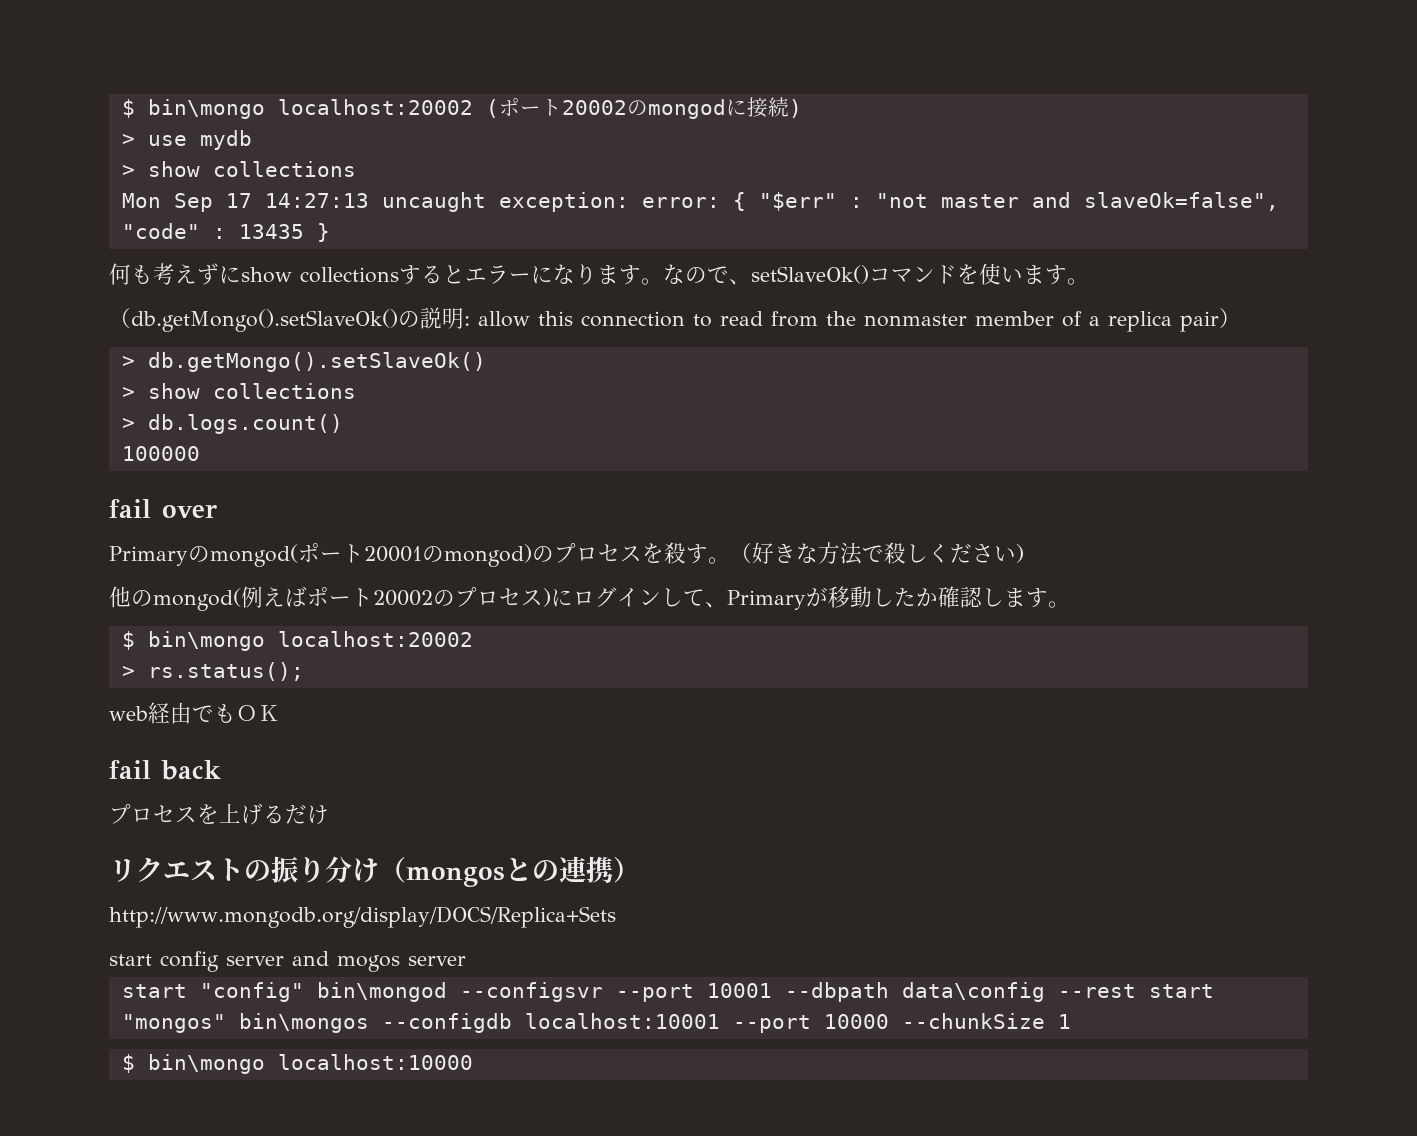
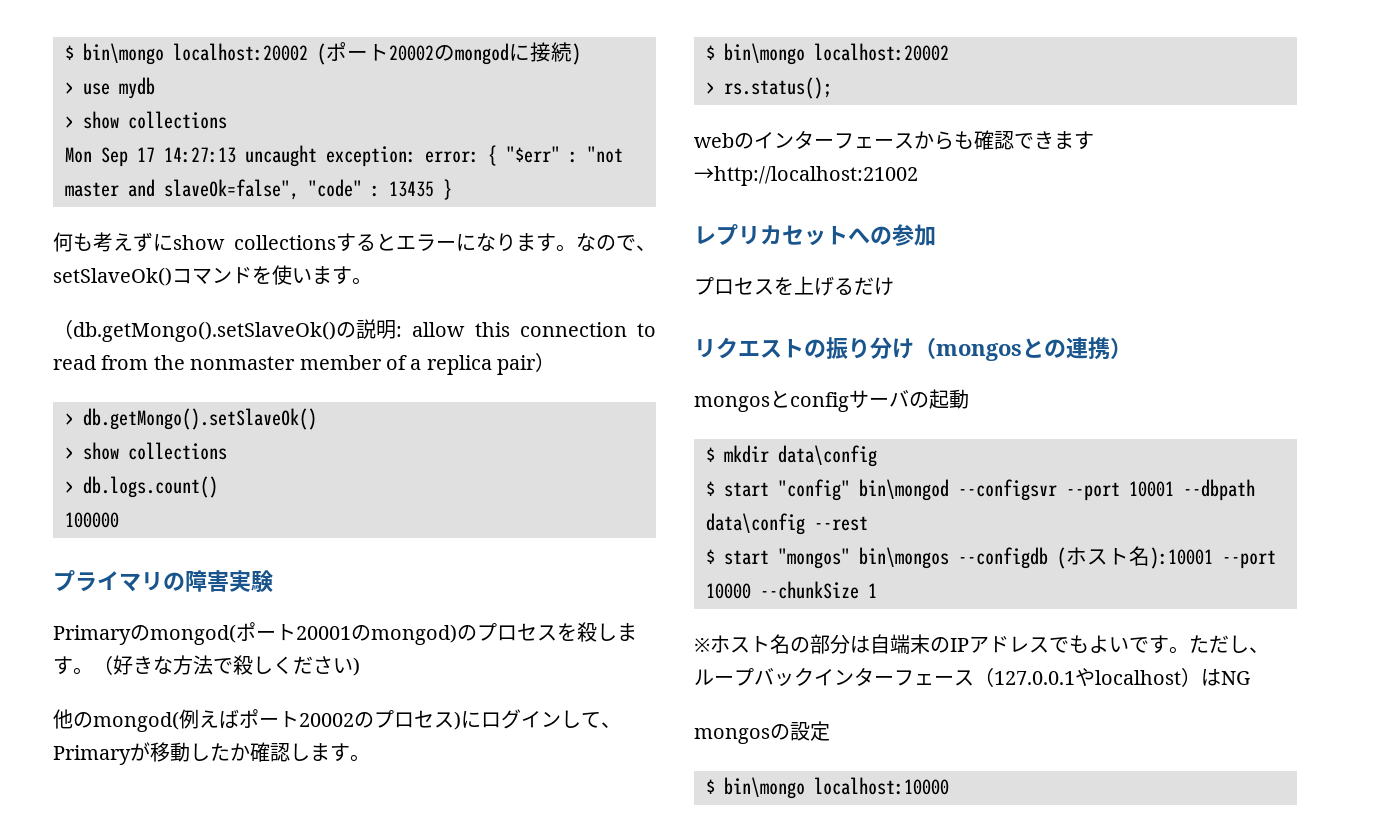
[109,499,217,518] fail over -> [53,570,273,593] プライマリの障害実験
(686, 553) none -> [597,623,637,641] しま
[148,702,280,724] [109,760,221,780] 経由でもＯＫ // fail back -> [734,130,1094,150] [694,166,918,186] [694,224,936,246] のインターフェースからも確認できます→http://localhost:21002 // レプリカセットへの参加
[109,906,616,928] [109,951,466,972] http://www.mongodb.org/display/DOCS/Replica+Sets // start config server and mogos server // -> [694,389,969,412] [706,445,877,467] [706,481,715,496] mongosとconfigサーバの起動 // $ mkdir data\config // $
(1136, 991) none -> [706,549,715,564] // $
[524,1013,720,1029] localhost:10001 -> [1057,546,1213,569] (ホスト名):10001
(1071, 1021) none -> [694,634,1269,654] [694,667,1250,687] [694,721,830,744] // ※ホスト名の部分は自端末のIPアドレスでもよいです。ただし、ループバックインターフェース（127.0.0.1やlocalhost）はNG // mongosの設定

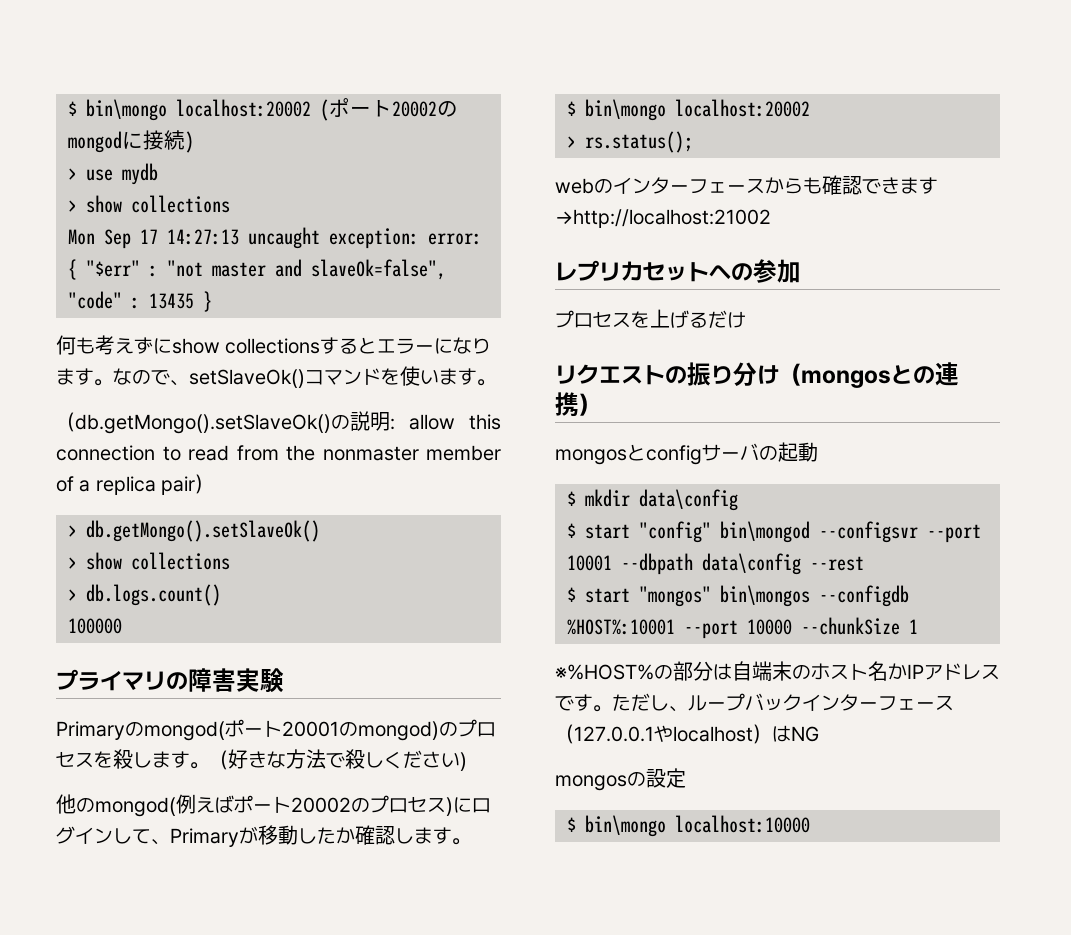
[1057,546,1213,569] (ホスト名):10001 -> [567,619,675,635] %HOST%:10001
[694,634,790,654] ※ホスト名 -> [555,664,654,680] ※%HOST%
(950, 645) none -> [811,661,907,681] ホスト名か
[1069,635,1149,653] もよいで -> (574, 703) none

